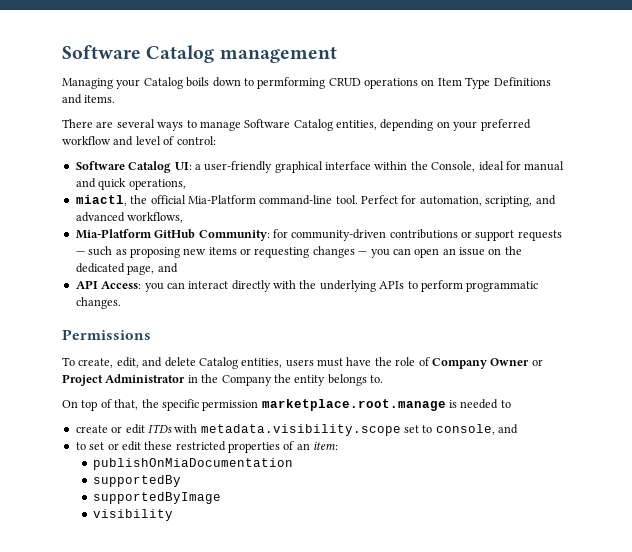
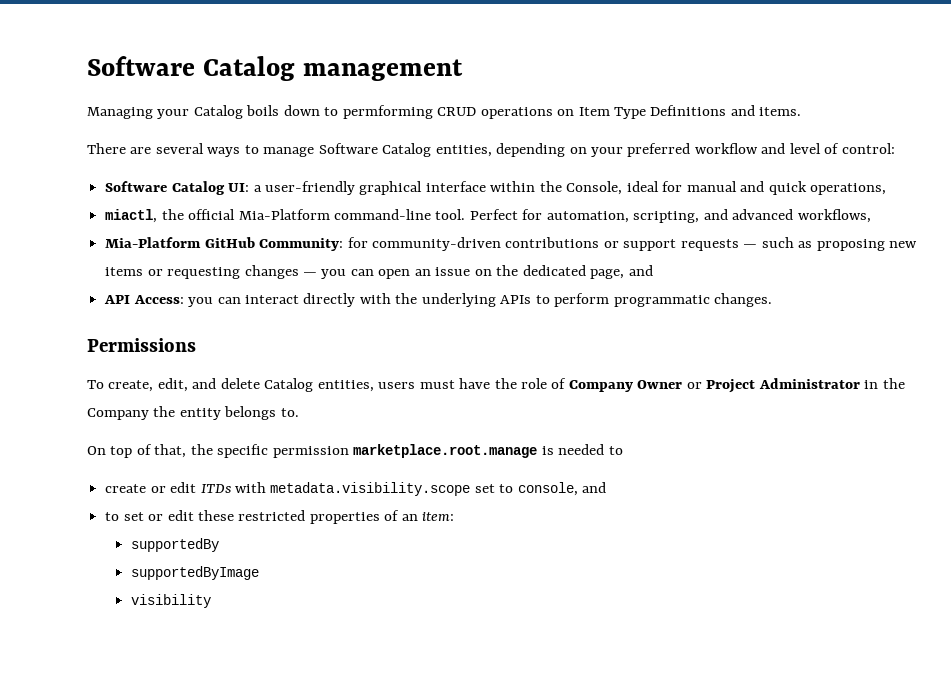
[93,458,294,470] // publishOnMiaDocumentation -> (455, 516) none

